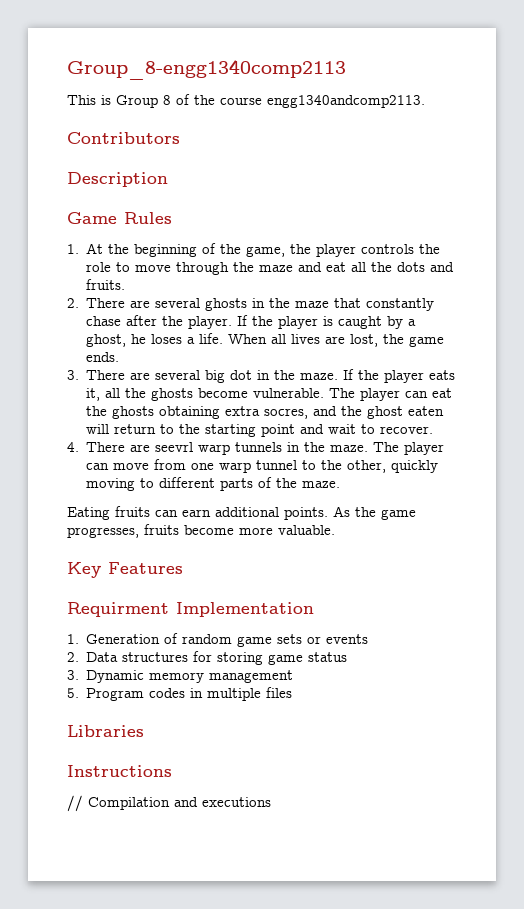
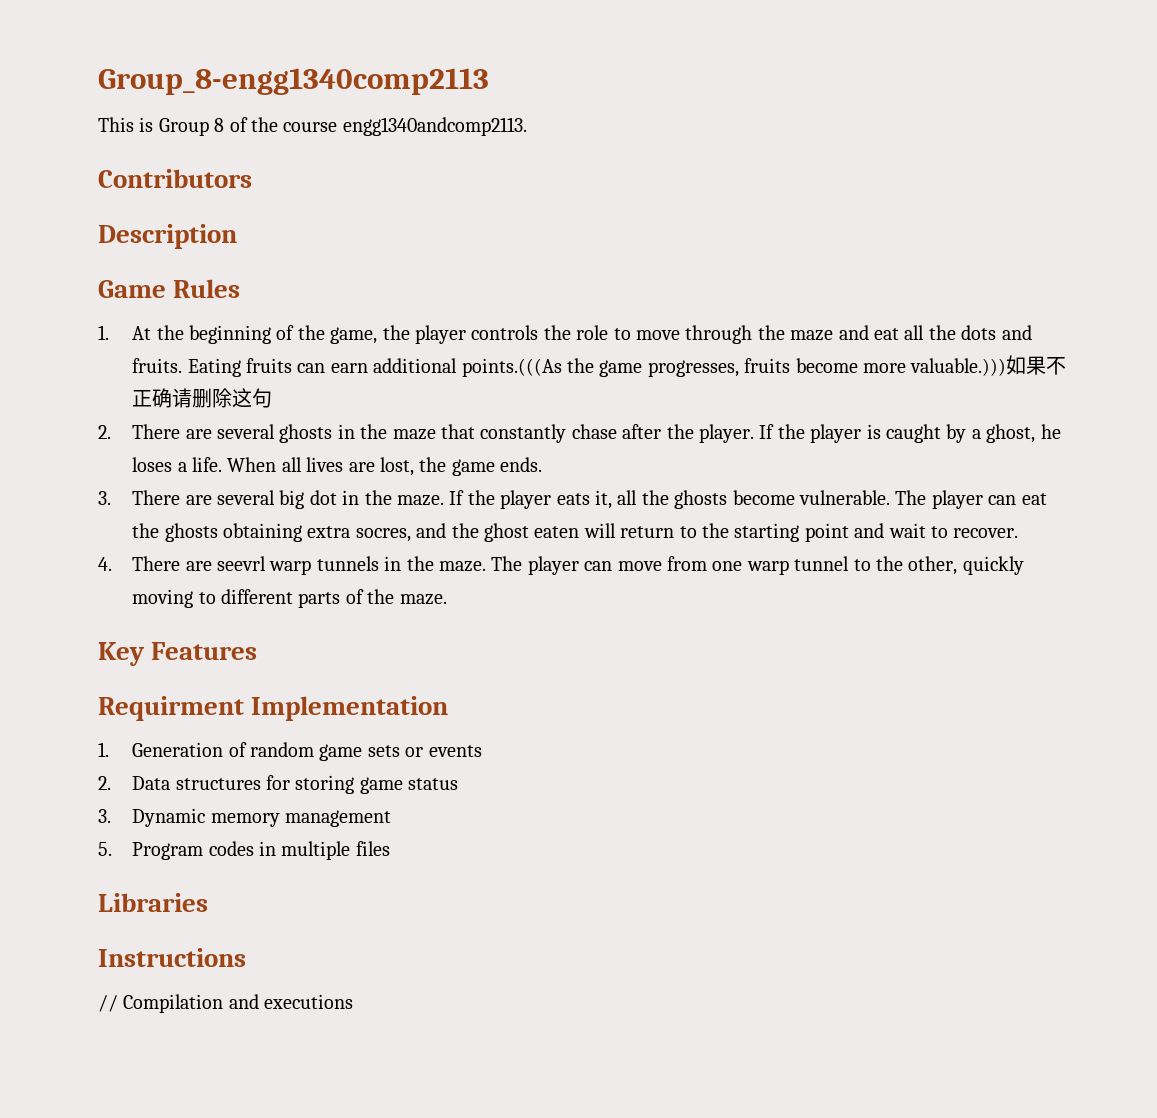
(126, 284) none -> [187,355,1067,377] [132,388,273,408] Eating fruits can earn additional points.(((As the game progresses, fruits become more valuable.)))如果不正确请删除这句
[67,506,416,520] [67,524,335,538] // Eating fruits can earn additional points. As the game progresses, fruits become more valuable. -> (447, 599) none

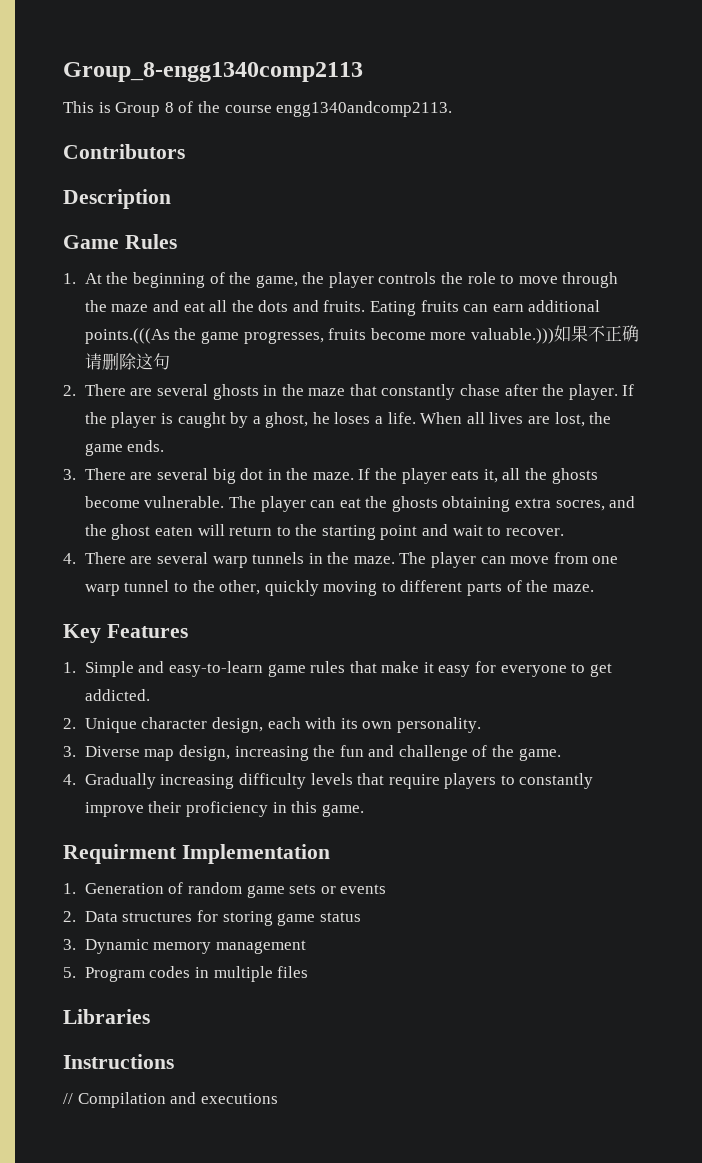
[217,556,267,571] seevrl -> [156,552,208,564] several
(258, 651) none -> [63,661,612,677] [84,689,150,701] [63,717,481,733] [63,745,561,761] [63,773,594,789] [84,801,364,817] // 1. Simple and easy-to-learn game rules that make it easy for everyone to get addicted. // 2. Unique character design, each with its own personality. // 3. Diverse map design, increasing the fun and challenge of the game. // 4. Gradually increasing difficulty levels that require players to constantly improve their proficiency in this game.

